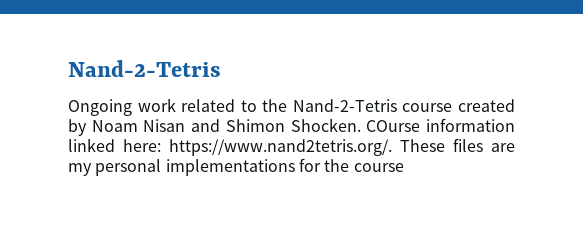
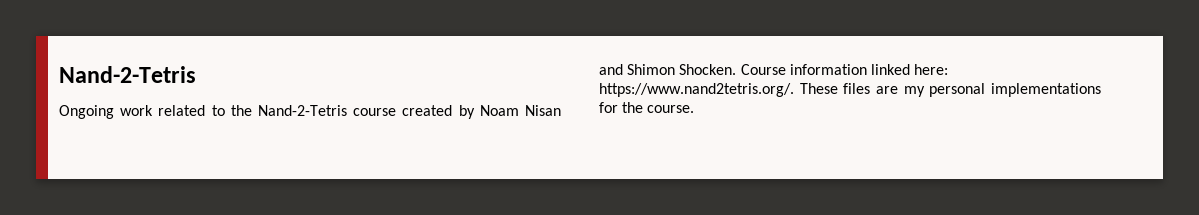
[366,120,421,132] COurse -> [740,64,786,75] Course
[353,163,404,172] course -> [647,105,695,113] course.

